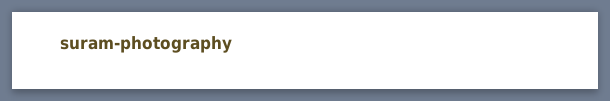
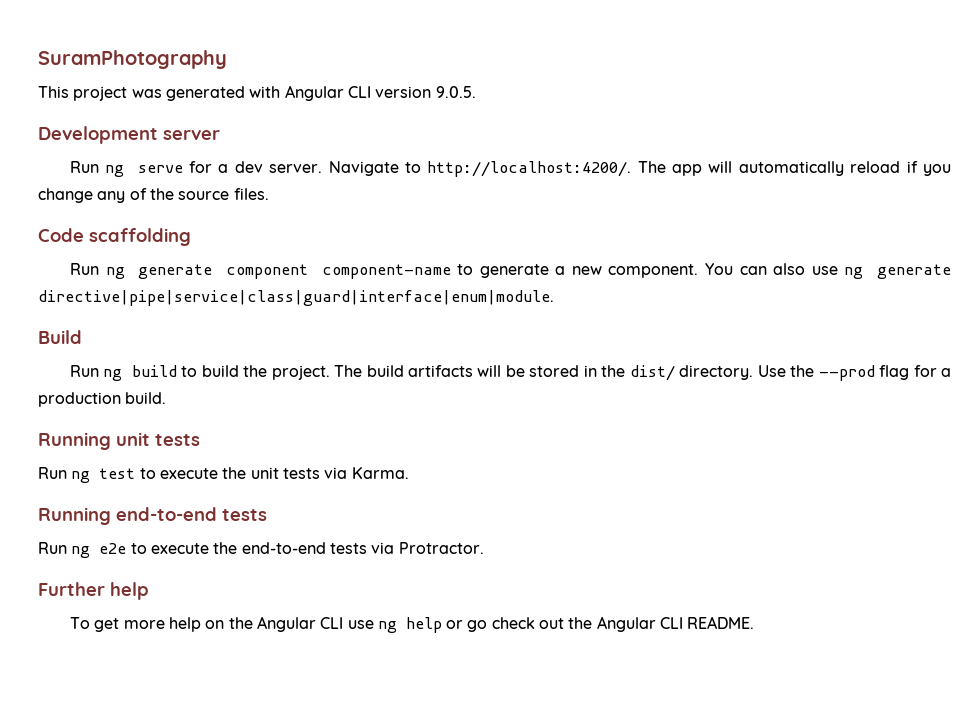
[60,36,232,53] suram-photography -> [38,50,227,69] [38,85,476,101] [38,126,220,144] [69,161,951,177] [38,188,269,203] [38,228,191,246] [69,263,952,279] [38,290,554,306] [38,330,82,344] [69,365,952,381] [38,392,167,407] [38,432,200,450] [38,467,409,483] [38,507,267,525] [38,542,484,558] [38,582,149,600] [69,616,755,633] SuramPhotography // This project was generated with Angular CLI version 9.0.5. // Development server // Run ng serve for a dev server. Navigate to http://localhost:4200/. The app will automatically reload if you change any of the source files. // Code scaffolding // Run ng generate component component-name to generate a new component. You can also use ng generate directive|pipe|service|class|guard|interface|enum|module. // Build // Run ng build to build the project. The build artifacts will be stored in the dist/ directory. Use the --prod flag for a production build. // Running unit tests // Run ng test to execute the unit tests via Karma. // Running end-to-end tests // Run ng e2e to execute the end-to-end tests via Protractor. // Further help // To get more help on the Angular CLI use ng help or go check out the Angular CLI README.

